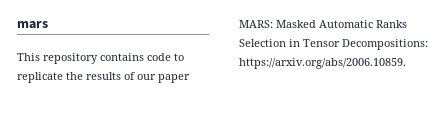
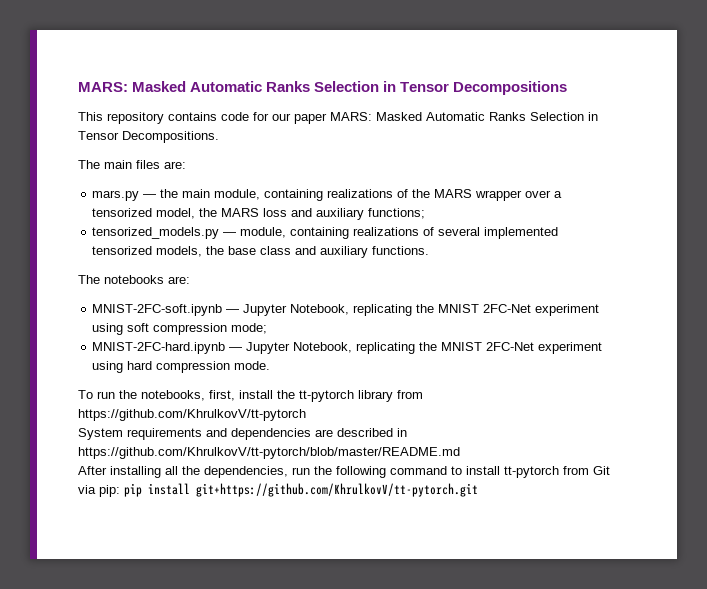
[17,21,48,29] mars -> [78,81,568,95] MARS: Masked Automatic Ranks Selection in Tensor Decompositions
[174,53,184,61] [17,72,135,83] to replicate the results of -> [253,112,269,121] for
[342,39,428,50] [239,58,406,69] Decompositions: https://arxiv.org/abs/2006.10859. -> [122,131,219,143] [78,160,186,169] [92,189,563,201] [92,208,426,220] [92,227,559,239] [92,246,430,258] [78,275,190,284] [92,304,600,316] [92,323,268,335] [92,342,603,354] [92,361,271,373] [78,390,423,402] [78,409,306,421] [78,428,407,440] [78,447,460,459] [78,466,610,478] [78,483,478,497] Decompositions. // The main files are: // mars.py — the main module, containing realizations of the MARS wrapper over a tensorized model, the MARS loss and auxiliary functions; // tensorized_models.py — module, containing realizations of several implemented tensorized models, the base class and auxiliary functions. // The notebooks are: // MNIST-2FC-soft.ipynb — Jupyter Notebook, replicating the MNIST 2FC-Net experiment using soft compression mode; // MNIST-2FC-hard.ipynb — Jupyter Notebook, replicating the MNIST 2FC-Net experiment using hard compression mode. // To run the notebooks, first, install the tt-pytorch library from https://github.com/KhrulkovV/tt-pytorch // System requirements and dependencies are described in https://github.com/KhrulkovV/tt-pytorch/blob/master/README.md // After installing all the dependencies, run the following command to install tt-pytorch from Git via pip: pip install git+https://github.com/KhrulkovV/tt-pytorch.git

